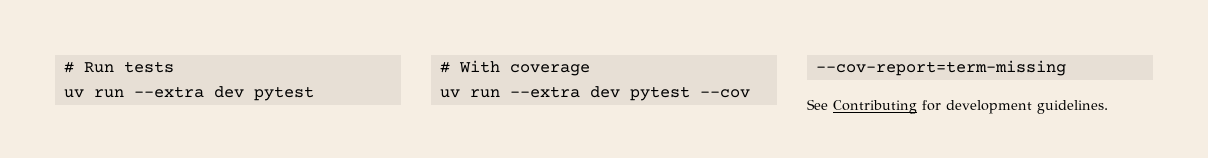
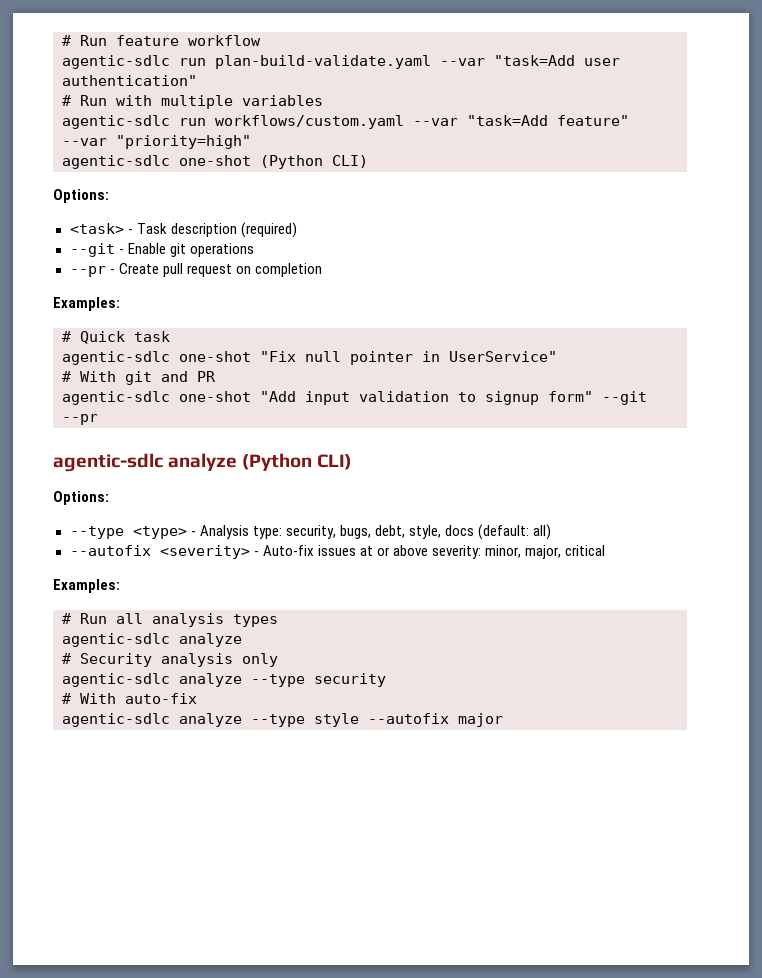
[63,61,174,73] [63,86,314,101] [439,60,590,76] [439,86,750,101] [815,60,1066,76] [807,99,1108,114] # Run tests // uv run --extra dev pytest // # With coverage // uv run --extra dev pytest --cov --cov-report=term-missing // See Contributing for development guidelines. -> [62,35,261,46] [62,55,620,69] [62,75,197,86] [62,95,323,109] [62,115,629,129] [62,135,251,149] [62,155,368,169] [53,189,109,203] [69,222,297,238] [69,243,254,257] [69,263,322,277] [53,297,120,311] [62,331,170,344] [62,351,557,365] [62,371,216,385] [62,391,647,405] [62,414,98,425] [53,453,353,472] [53,491,109,505] [69,524,552,540] [69,545,606,559] [53,579,120,593] [62,613,278,627] [62,633,242,647] [62,653,278,667] [62,673,386,687] [62,693,197,704] [62,713,503,727] # Run feature workflow // agentic-sdlc run plan-build-validate.yaml --var "task=Add user authentication" // # Run with multiple variables // agentic-sdlc run workflows/custom.yaml --var "task=Add feature" --var "priority=high" // agentic-sdlc one-shot (Python CLI) // Options: // <task> - Task description (required) // --git - Enable git operations // --pr - Create pull request on completion // Examples: // # Quick task // agentic-sdlc one-shot "Fix null pointer in UserService" // # With git and PR // agentic-sdlc one-shot "Add input validation to signup form" --git --pr // agentic-sdlc analyze (Python CLI) // Options: // --type <type> - Analysis type: security, bugs, debt, style, docs (default: all) // --autofix <severity> - Auto-fix issues at or above severity: minor, major, critical // Examples: // # Run all analysis types // agentic-sdlc analyze // # Security analysis only // agentic-sdlc analyze --type security // # With auto-fix // agentic-sdlc analyze --type style --autofix major

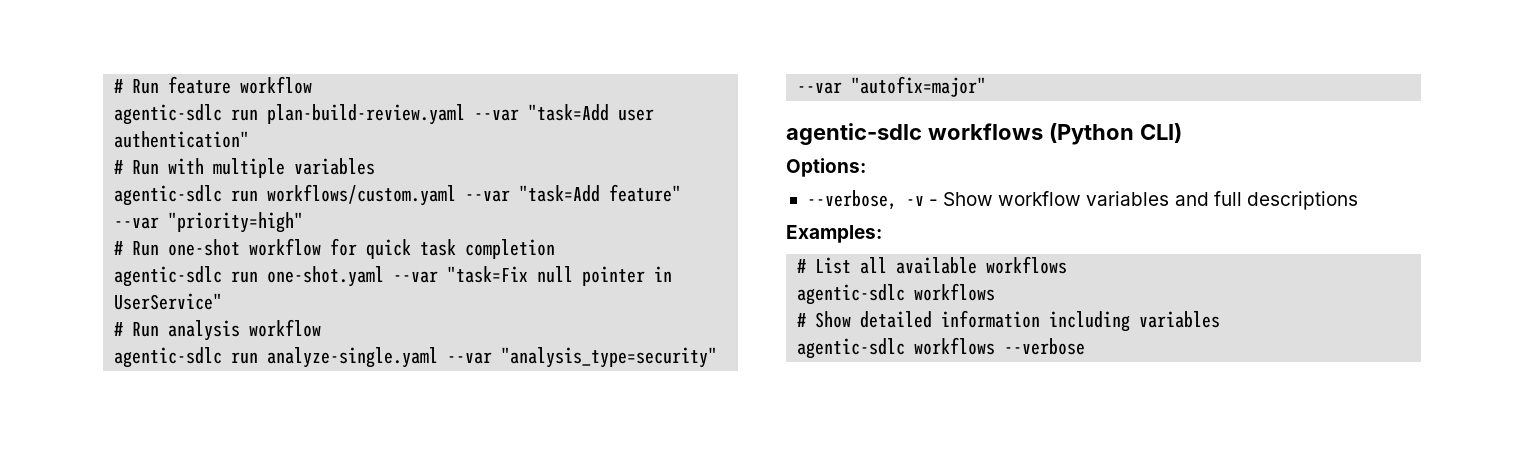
[215,55,431,69] plan-build-validate.yaml -> [267,104,466,125] plan-build-review.yaml
[62,155,368,169] [53,189,109,203] [69,222,297,238] [69,243,254,257] [69,263,322,277] [53,297,120,311] [62,331,170,344] [62,351,296,365] agentic-sdlc one-shot (Python CLI) // Options: // <task> - Task description (required) // --git - Enable git operations // --pr - Create pull request on completion // Examples: // # Quick task // agentic-sdlc one-shot "Fix -> [114,238,556,259] [114,266,529,287] # Run one-shot workflow for quick task completion // agentic-sdlc run one-shot.yaml --var "task=Fix
[80,371,216,385] [62,391,647,405] [62,414,98,425] [53,453,353,472] [53,491,109,505] [69,524,552,540] [69,545,606,559] [53,579,120,593] [62,613,278,627] [62,633,242,647] [62,653,278,667] [62,673,386,687] [62,693,197,704] [62,713,503,727] With git and PR // agentic-sdlc one-shot "Add input validation to signup form" --git --pr // agentic-sdlc analyze (Python CLI) // Options: // --type <type> - Analysis type: security, bugs, debt, style, docs (default: all) // --autofix <severity> - Auto-fix issues at or above severity: minor, major, critical // Examples: // # Run all analysis types // agentic-sdlc analyze // # Security analysis only // agentic-sdlc analyze --type security // # With auto-fix // agentic-sdlc analyze --type style --autofix major -> [132,319,322,341] [114,347,718,368] [797,76,987,97] [786,123,1182,145] [786,158,866,177] [806,190,1358,210] [786,225,882,243] [797,256,1068,274] [797,283,996,305] [797,310,1221,332] [797,337,1086,359] Run analysis workflow // agentic-sdlc run analyze-single.yaml --var "analysis_type=security" --var "autofix=major" // agentic-sdlc workflows (Python CLI) // Options: // --verbose, -v - Show workflow variables and full descriptions // Examples: // # List all available workflows // agentic-sdlc workflows // # Show detailed information including variables // agentic-sdlc workflows --verbose

